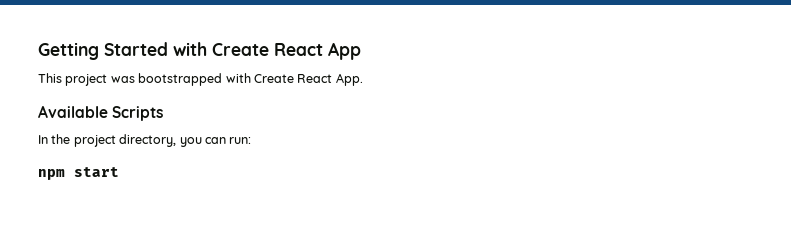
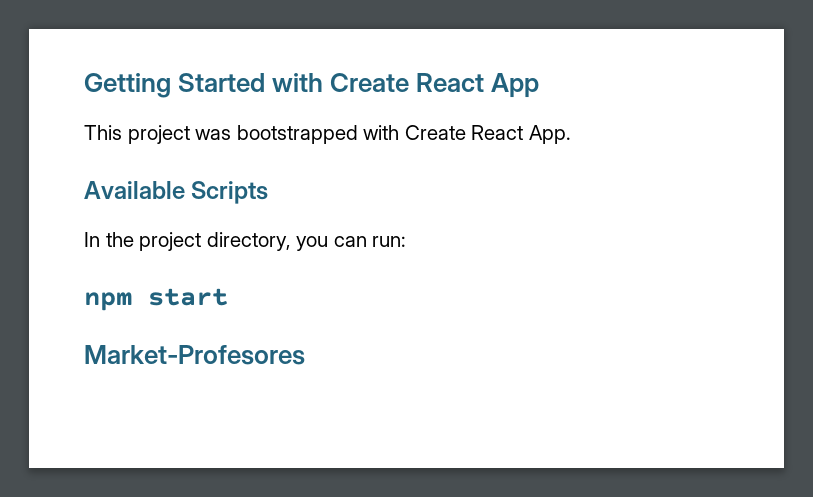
(119, 172) none -> [84,345,305,365] // Market-Profesores

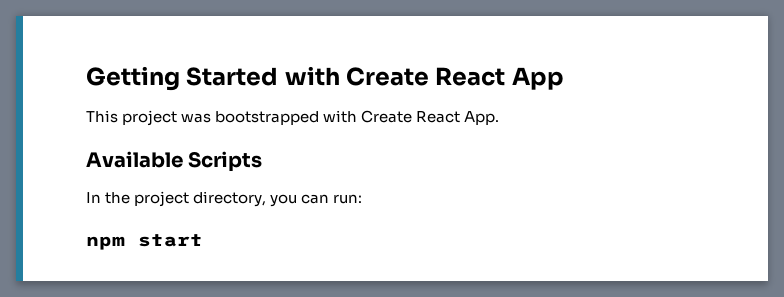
[84,345,305,365] // Market-Profesores -> (203, 240) none

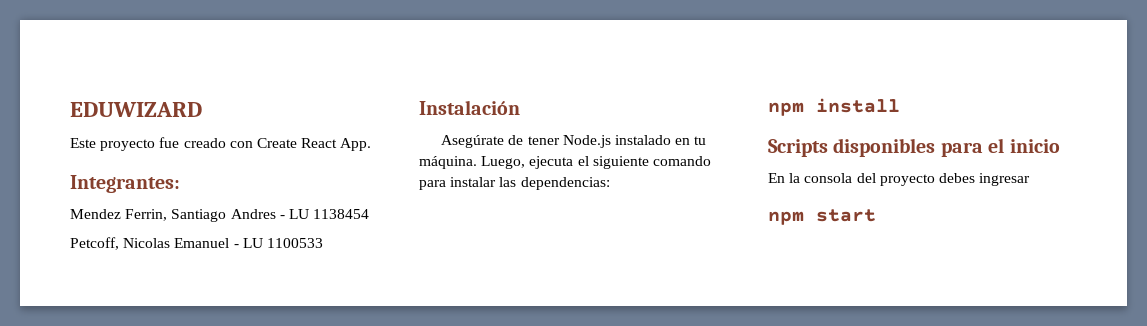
[86,66,564,91] [86,110,500,126] [86,151,263,172] [86,191,363,207] Getting Started with Create React App // This project was bootstrapped with Create React App. // Available Scripts // In the project directory, you can run: -> [70,102,202,117] [70,137,372,151] [70,175,180,193] [70,209,370,222] [70,237,323,250] [419,100,520,115] [441,135,707,148] [419,156,711,169] [419,177,610,190] [768,98,900,116] [768,138,1060,157] [768,173,1031,186] EDUWIZARD // Este proyecto fue creado con Create React App. // Integrantes: // Mendez Ferrin, Santiago Andres - LU 1138454 // Petcoff, Nicolas Emanuel - LU 1100533 // Instalación // Asegúrate de tener Node.js instalado en tu máquina. Luego, ejecuta el siguiente comando para instalar las dependencias: // npm install // Scripts disponibles para el inicio // En la consola del proyecto debes ingresar

